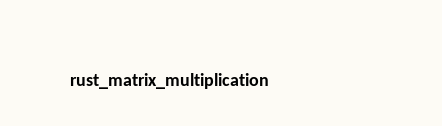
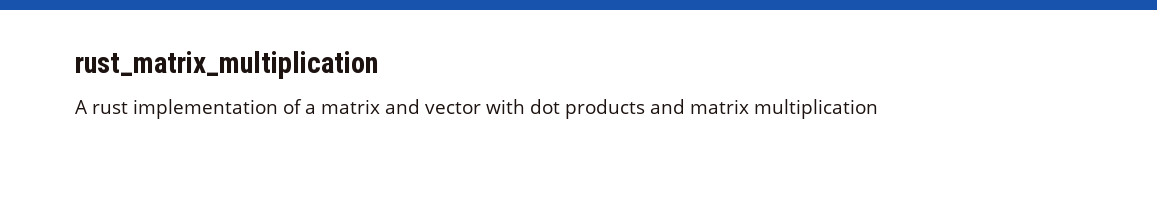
(269, 81) none -> [75,99,878,119] // A rust implementation of a matrix and vector with dot products and matrix multiplication

